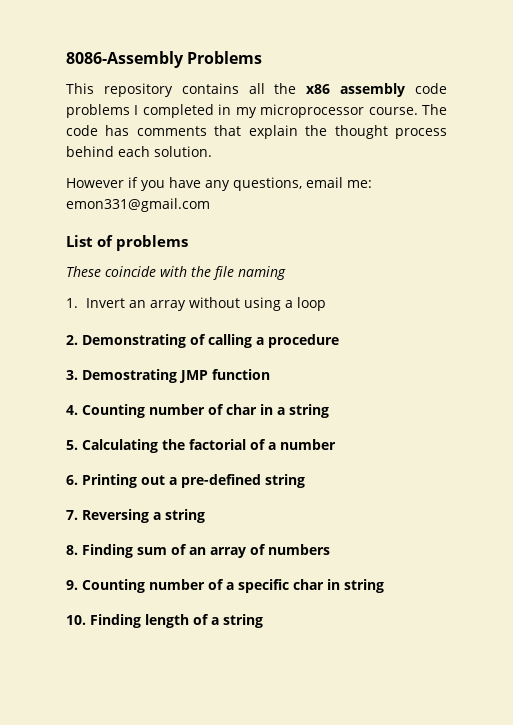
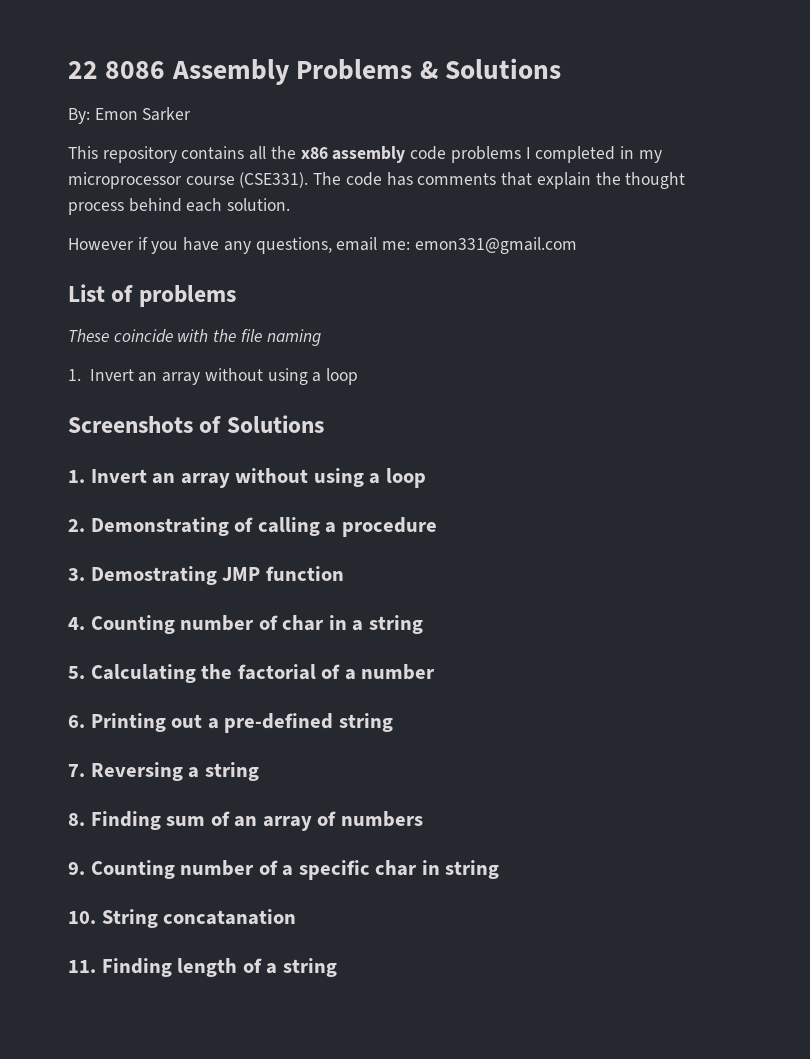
[66,51,263,68] 8086-Assembly Problems -> [68,58,562,85] [68,107,192,124] 22 8086 Assembly Problems & Solutions // By: Emon Sarker
[368,107,418,115] course. -> [185,172,309,188] course (CSE331).
(326, 304) none -> [68,415,324,433] [68,468,426,488] // Screenshots of Solutions // 1. Invert an array without using a loop
(86, 620) none -> [101,909,297,928] [68,960,96,973] String concatanation // 11.

